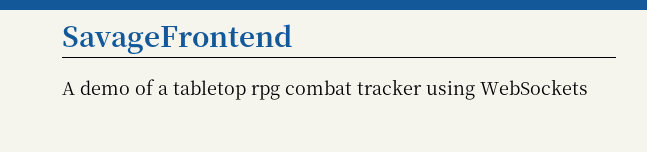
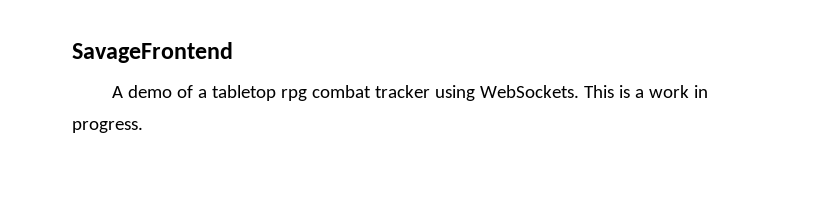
[480,79,588,95] WebSockets -> [480,85,709,98] [72,121,143,133] WebSockets. This is a work in progress.

